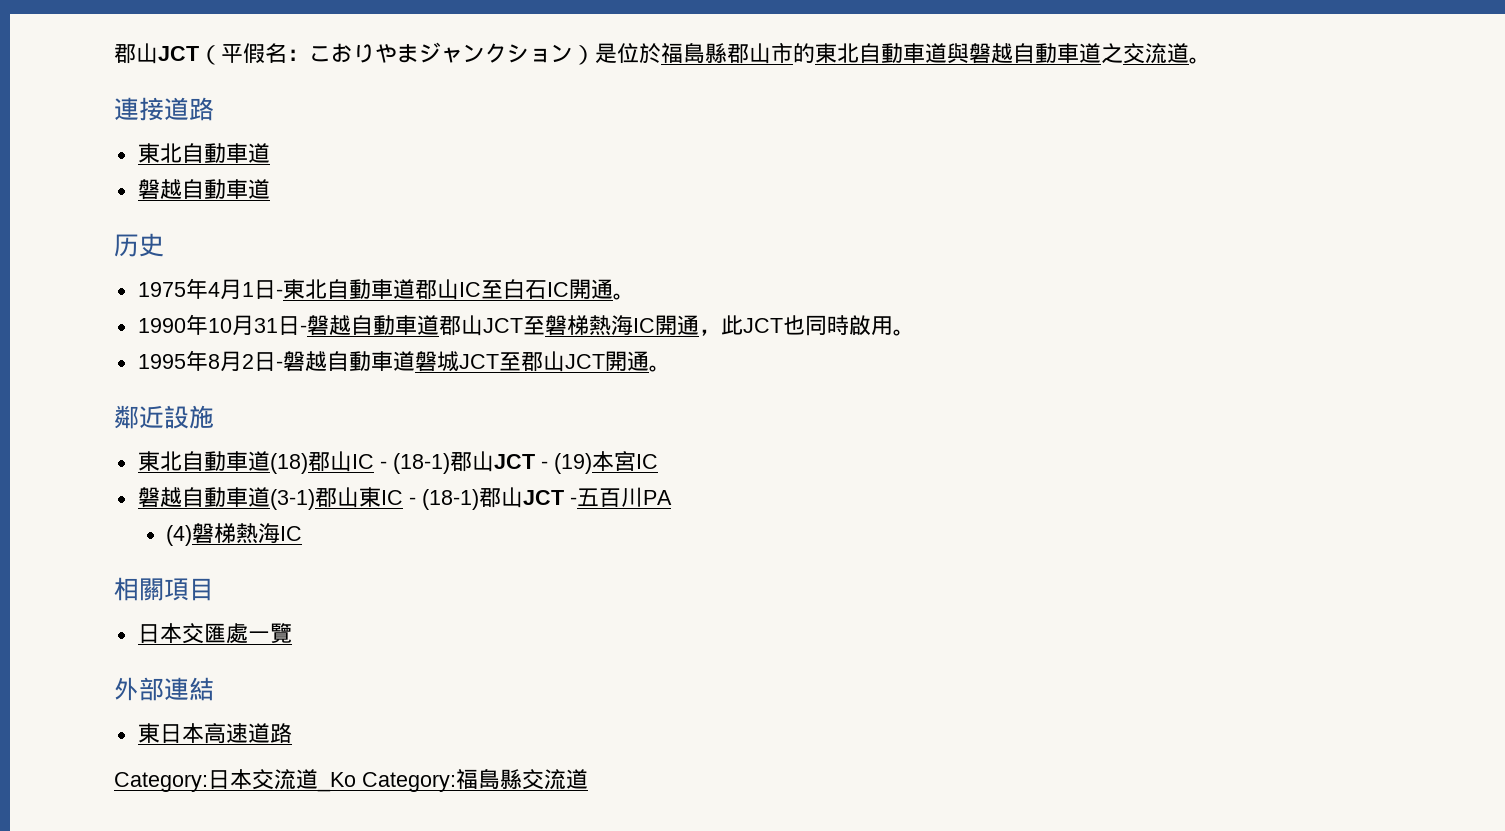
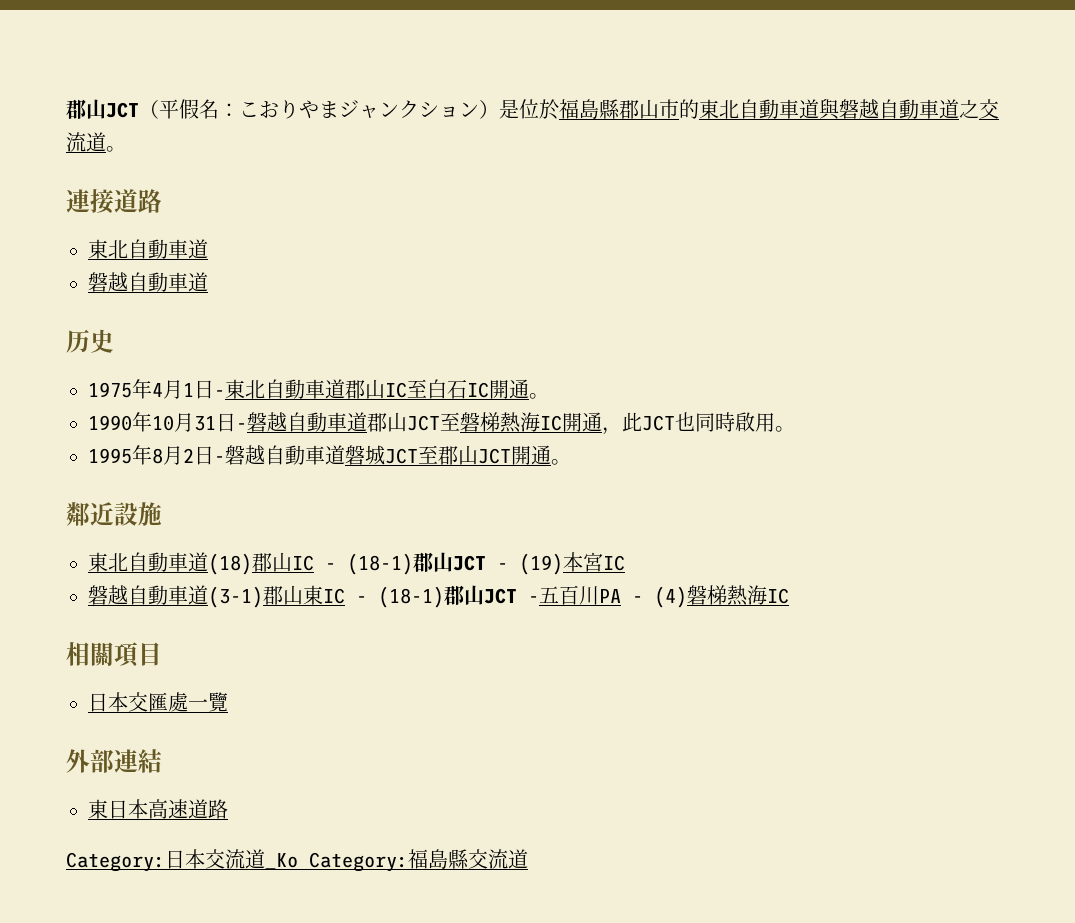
(672, 497) // -> [632,596,643,603] -

